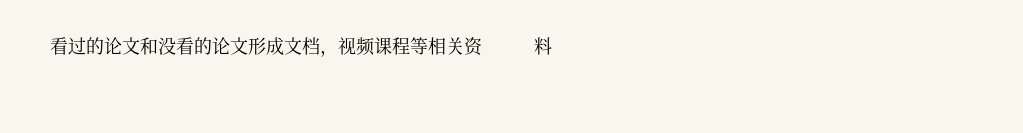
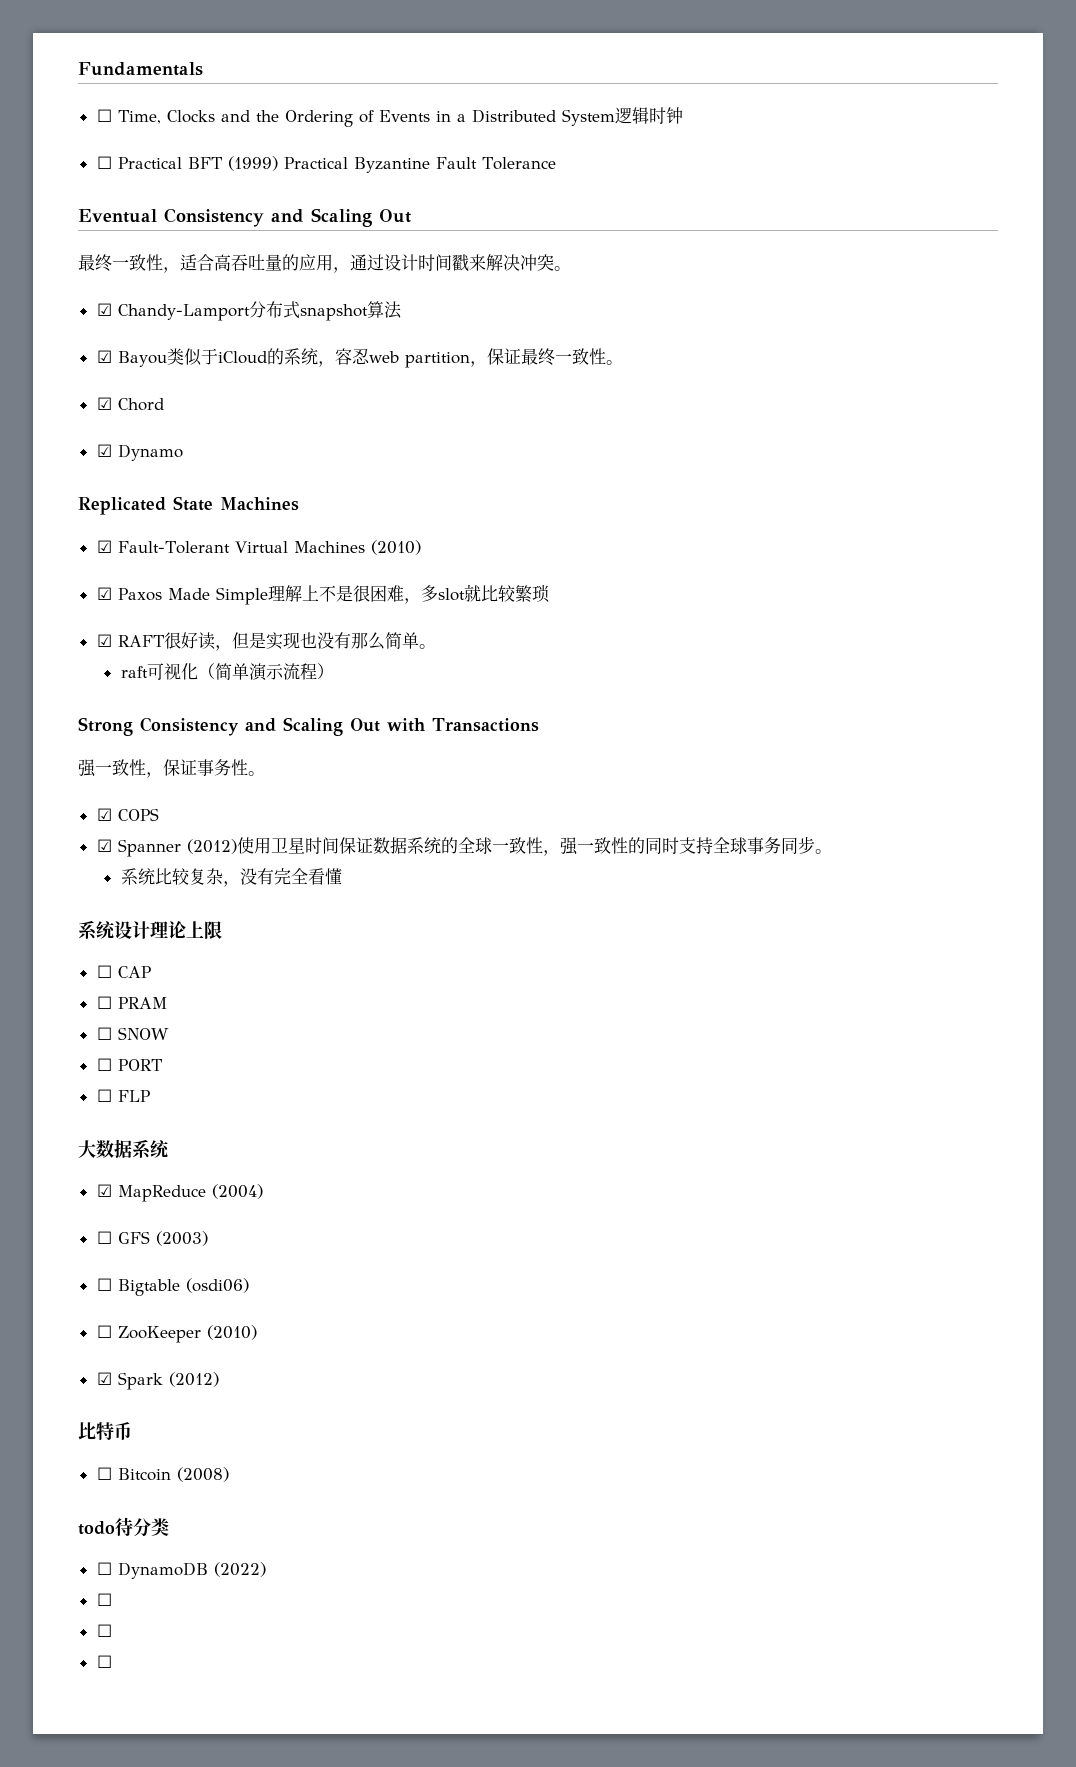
[49,37,552,57] 看过的论文和没看的论文形成文档，视频课程等相关资料 -> [78,62,203,76] [96,107,683,127] [96,156,556,173] [78,208,411,227] [78,254,571,273] [96,301,402,321] [96,348,623,368] [96,397,164,411] [96,444,183,461] [78,496,299,515] [96,540,421,555] [96,584,550,605] [96,632,436,651] [120,663,334,681] [78,717,539,736] [78,759,265,778] [96,808,159,821] [96,836,832,857] [120,868,342,887] [78,920,222,940] [96,965,151,978] [96,996,167,1009] [96,1027,169,1040] [96,1058,162,1071] [96,1089,150,1102] [78,1139,169,1159] [96,1184,263,1202] [96,1231,208,1246] [96,1278,249,1296] [96,1325,257,1343] [96,1372,219,1390] [78,1422,132,1440] [96,1467,229,1482] [78,1517,169,1537] [96,1562,266,1579] [96,1593,112,1606] [96,1624,112,1637] [96,1655,112,1668] Fundamentals // ☐ Time, Clocks and the Ordering of Events in a Distributed System逻辑时钟 // ☐ Practical BFT (1999) Practical Byzantine Fault Tolerance // Eventual Consistency and Scaling Out // 最终一致性，适合高吞吐量的应用，通过设计时间戳来解决冲突。 // ☑ Chandy-Lamport分布式snapshot算法 // ☑ Bayou类似于iCloud的系统，容忍web partition，保证最终一致性。 // ☑ Chord // ☑ Dynamo // Replicated State Machines // ☑ Fault-Tolerant Virtual Machines (2010) // ☑ Paxos Made Simple理解上不是很困难，多slot就比较繁琐 // ☑ RAFT很好读，但是实现也没有那么简单。 // raft可视化（简单演示流程） // Strong Consistency and Scaling Out with Transactions // 强一致性，保证事务性。 // ☑ COPS // ☑ Spanner (2012)使用卫星时间保证数据系统的全球一致性，强一致性的同时支持全球事务同步。 // 系统比较复杂，没有完全看懂 // 系统设计理论上限 // ☐ CAP // ☐ PRAM // ☐ SNOW // ☐ PORT // ☐ FLP // 大数据系统 // ☑ MapReduce (2004) // ☐ GFS (2003) // ☐ Bigtable (osdi06) // ☐ ZooKeeper (2010) // ☑ Spark (2012) // 比特币 // ☐ Bitcoin (2008) // todo待分类 // ☐ DynamoDB (2022) // ☐ // ☐ // ☐

